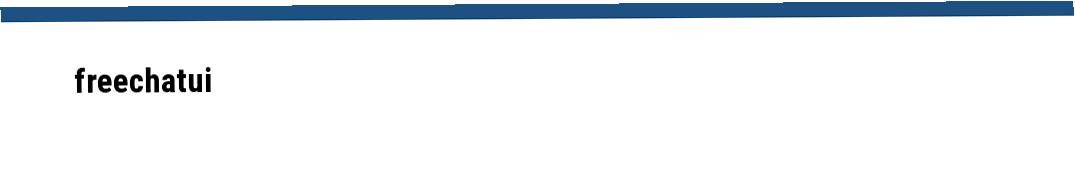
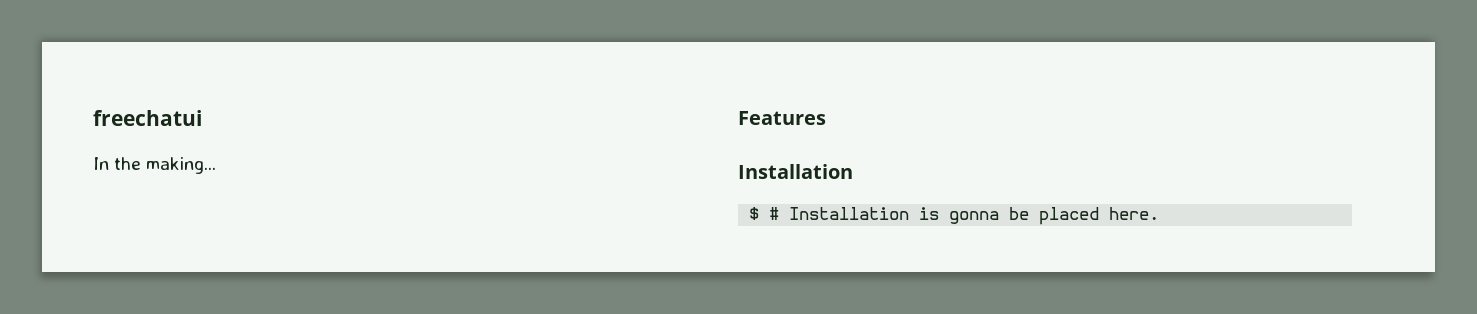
(213, 79) none -> [93,157,217,174] [738,111,826,125] [738,164,853,179] [749,207,1160,225] // In the making... // Features // Installation // $ # Installation is gonna be placed here.

